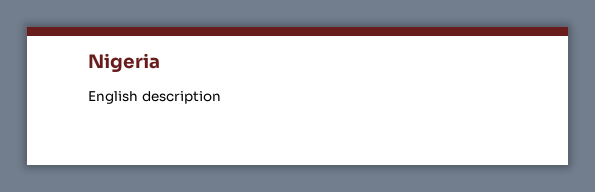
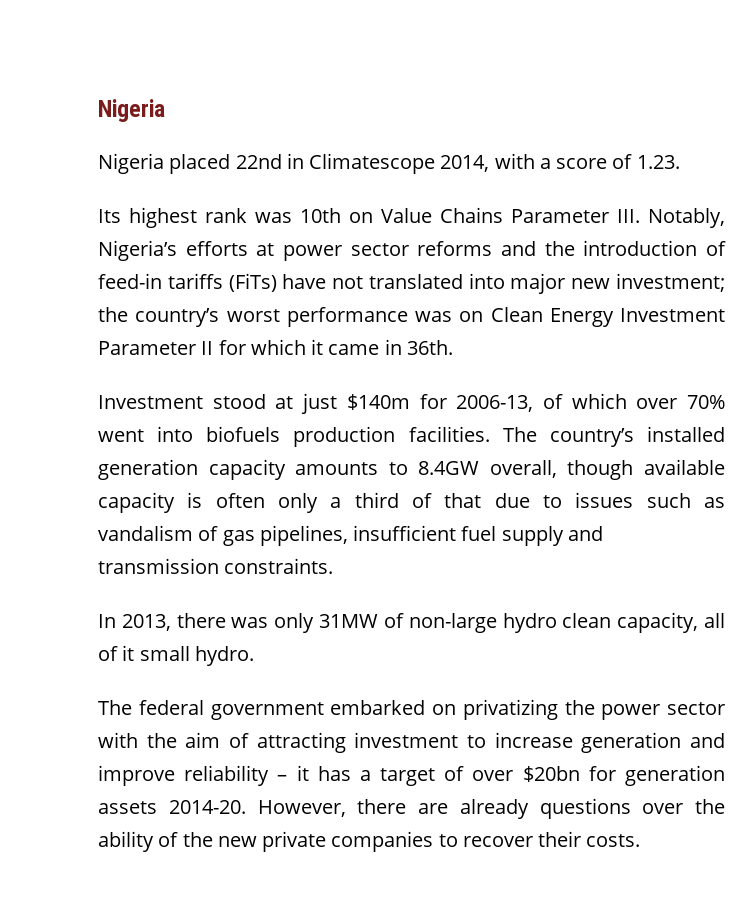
[88,91,221,104] English description -> [98,153,680,174] [98,207,726,228] [98,240,726,261] [98,273,726,294] [98,307,725,327] [98,339,453,355] [98,393,725,414] [98,426,725,447] [98,459,725,480] [98,492,725,513] [98,525,603,546] [98,558,334,574] [98,612,725,633] [98,645,254,666] [98,699,725,720] [98,732,725,753] [98,765,725,786] [98,798,725,819] [98,831,641,852] Nigeria placed 22nd in Climatescope 2014, with a score of 1.23. // Its highest rank was 10th on Value Chains Parameter III. Notably, Nigeria’s efforts at power sector reforms and the introduction of feed-in tariffs (FiTs) have not translated into major new investment; the country’s worst performance was on Clean Energy Investment Parameter II for which it came in 36th. // Investment stood at just $140m for 2006-13, of which over 70% went into biofuels production facilities. The country’s installed generation capacity amounts to 8.4GW overall, though available capacity is often only a third of that due to issues such as vandalism of gas pipelines, insufficient fuel supply and transmission constraints. // In 2013, there was only 31MW of non-large hydro clean capacity, all of it small hydro. // The federal government embarked on privatizing the power sector with the aim of attracting investment to increase generation and improve reliability – it has a target of over $20bn for generation assets 2014-20. However, there are already questions over the ability of the new private companies to recover their costs.

